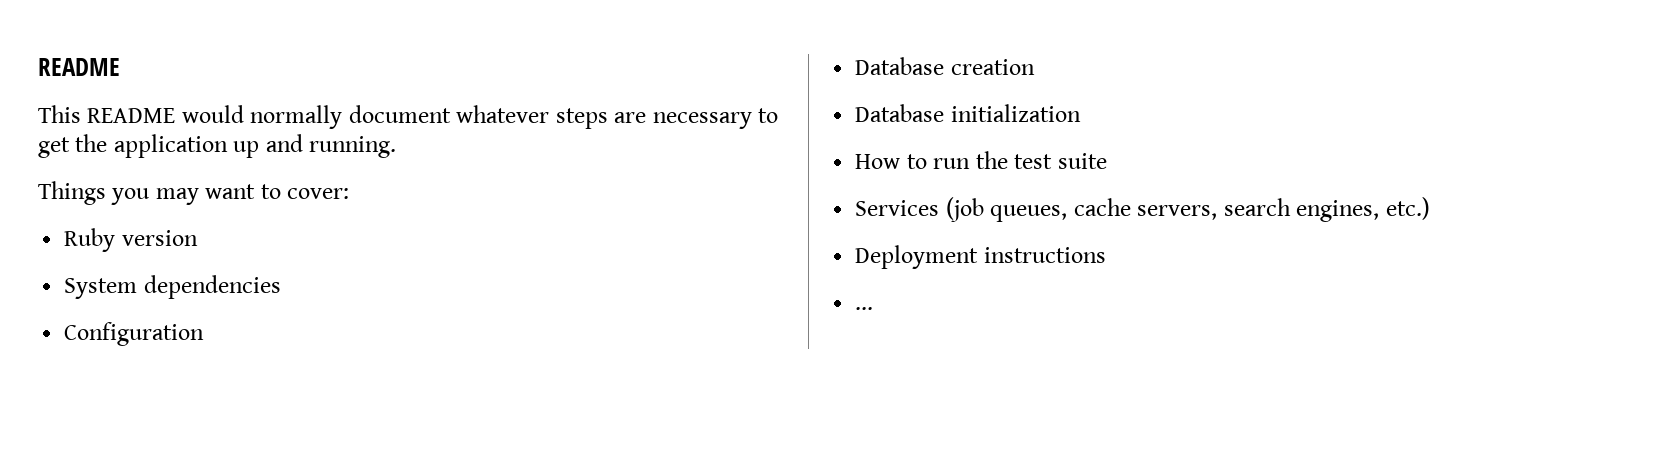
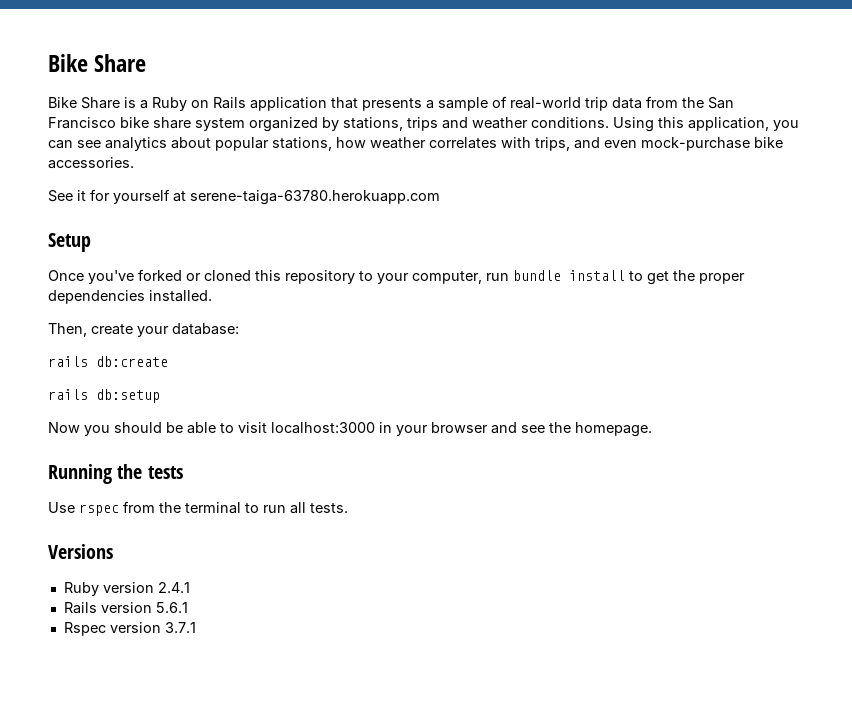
[38,58,120,76] [38,105,779,129] [38,134,397,158] [38,181,350,205] [64,228,198,252] [64,275,281,299] [64,322,205,346] [855,57,1035,75] [855,104,1081,122] [855,151,1107,169] [855,197,1430,222] [855,245,1106,269] [855,307,874,310] README // This README would normally document whatever steps are necessary to get the application up and running. // Things you may want to cover: // Ruby version // System dependencies // Configuration // Database creation // Database initialization // How to run the test suite // Services (job queues, cache servers, search engines, etc.) // Deployment instructions // ... -> [48,54,147,72] [48,96,734,111] [48,117,799,132] [48,137,783,151] [48,157,134,169] [48,189,440,205] [48,233,91,252] [48,269,745,285] [48,290,212,304] [48,323,239,337] [48,356,168,367] [48,389,160,403] [48,422,652,437] [48,464,183,484] [48,501,348,516] [48,544,113,559] [63,582,190,596] [63,602,188,614] [63,622,196,636] Bike Share // Bike Share is a Ruby on Rails application that presents a sample of real-world trip data from the San Francisco bike share system organized by stations, trips and weather conditions. Using this application, you can see analytics about popular stations, how weather correlates with trips, and even mock-purchase bike accessories. // See it for yourself at serene-taiga-63780.herokuapp.com // Setup // Once you've forked or cloned this repository to your computer, run bundle install to get the proper dependencies installed. // Then, create your database: // rails db:create // rails db:setup // Now you should be able to visit localhost:3000 in your browser and see the homepage. // Running the tests // Use rspec from the terminal to run all tests. // Versions // Ruby version 2.4.1 // Rails version 5.6.1 // Rspec version 3.7.1

